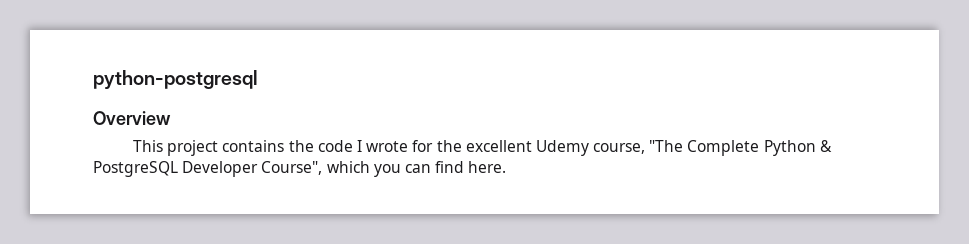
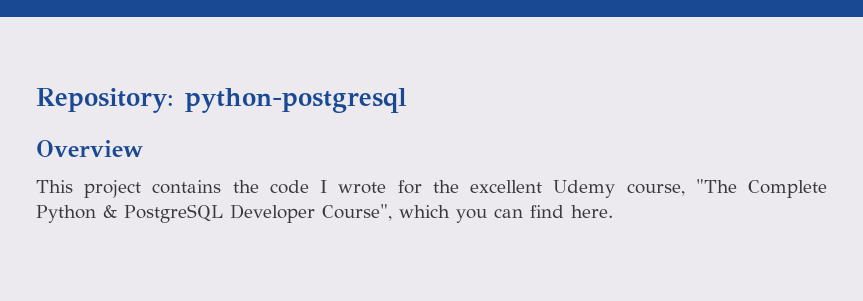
(93, 79) none -> [36,88,174,113] Repository:

